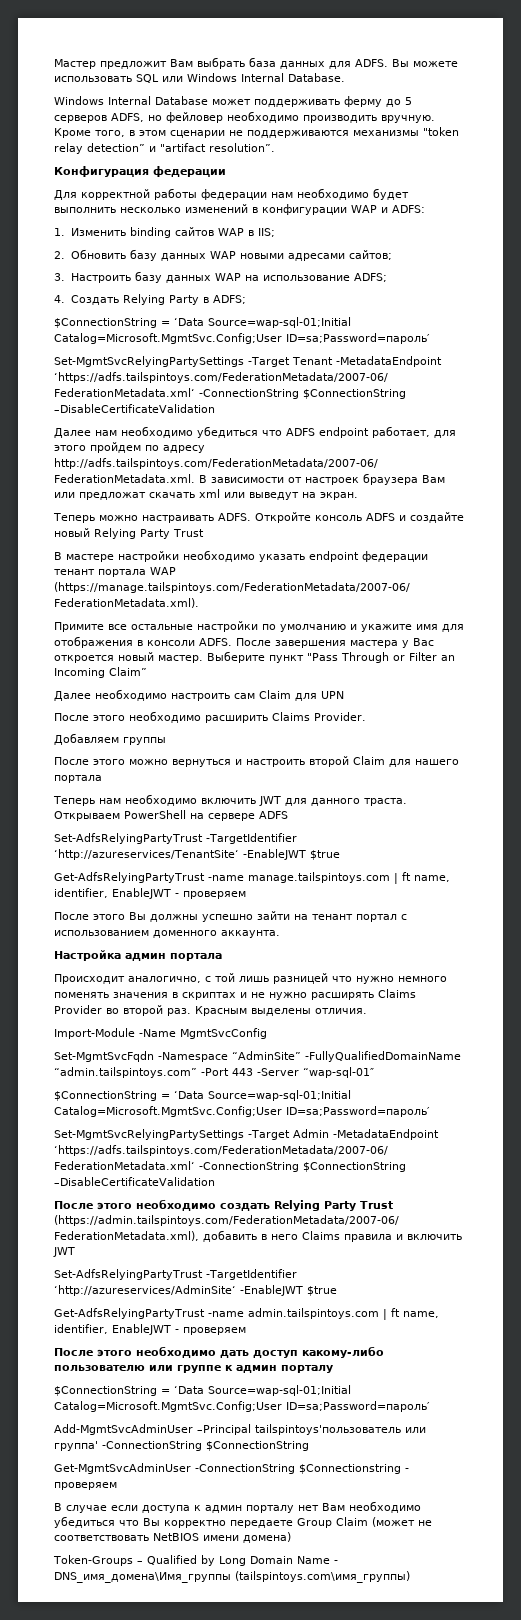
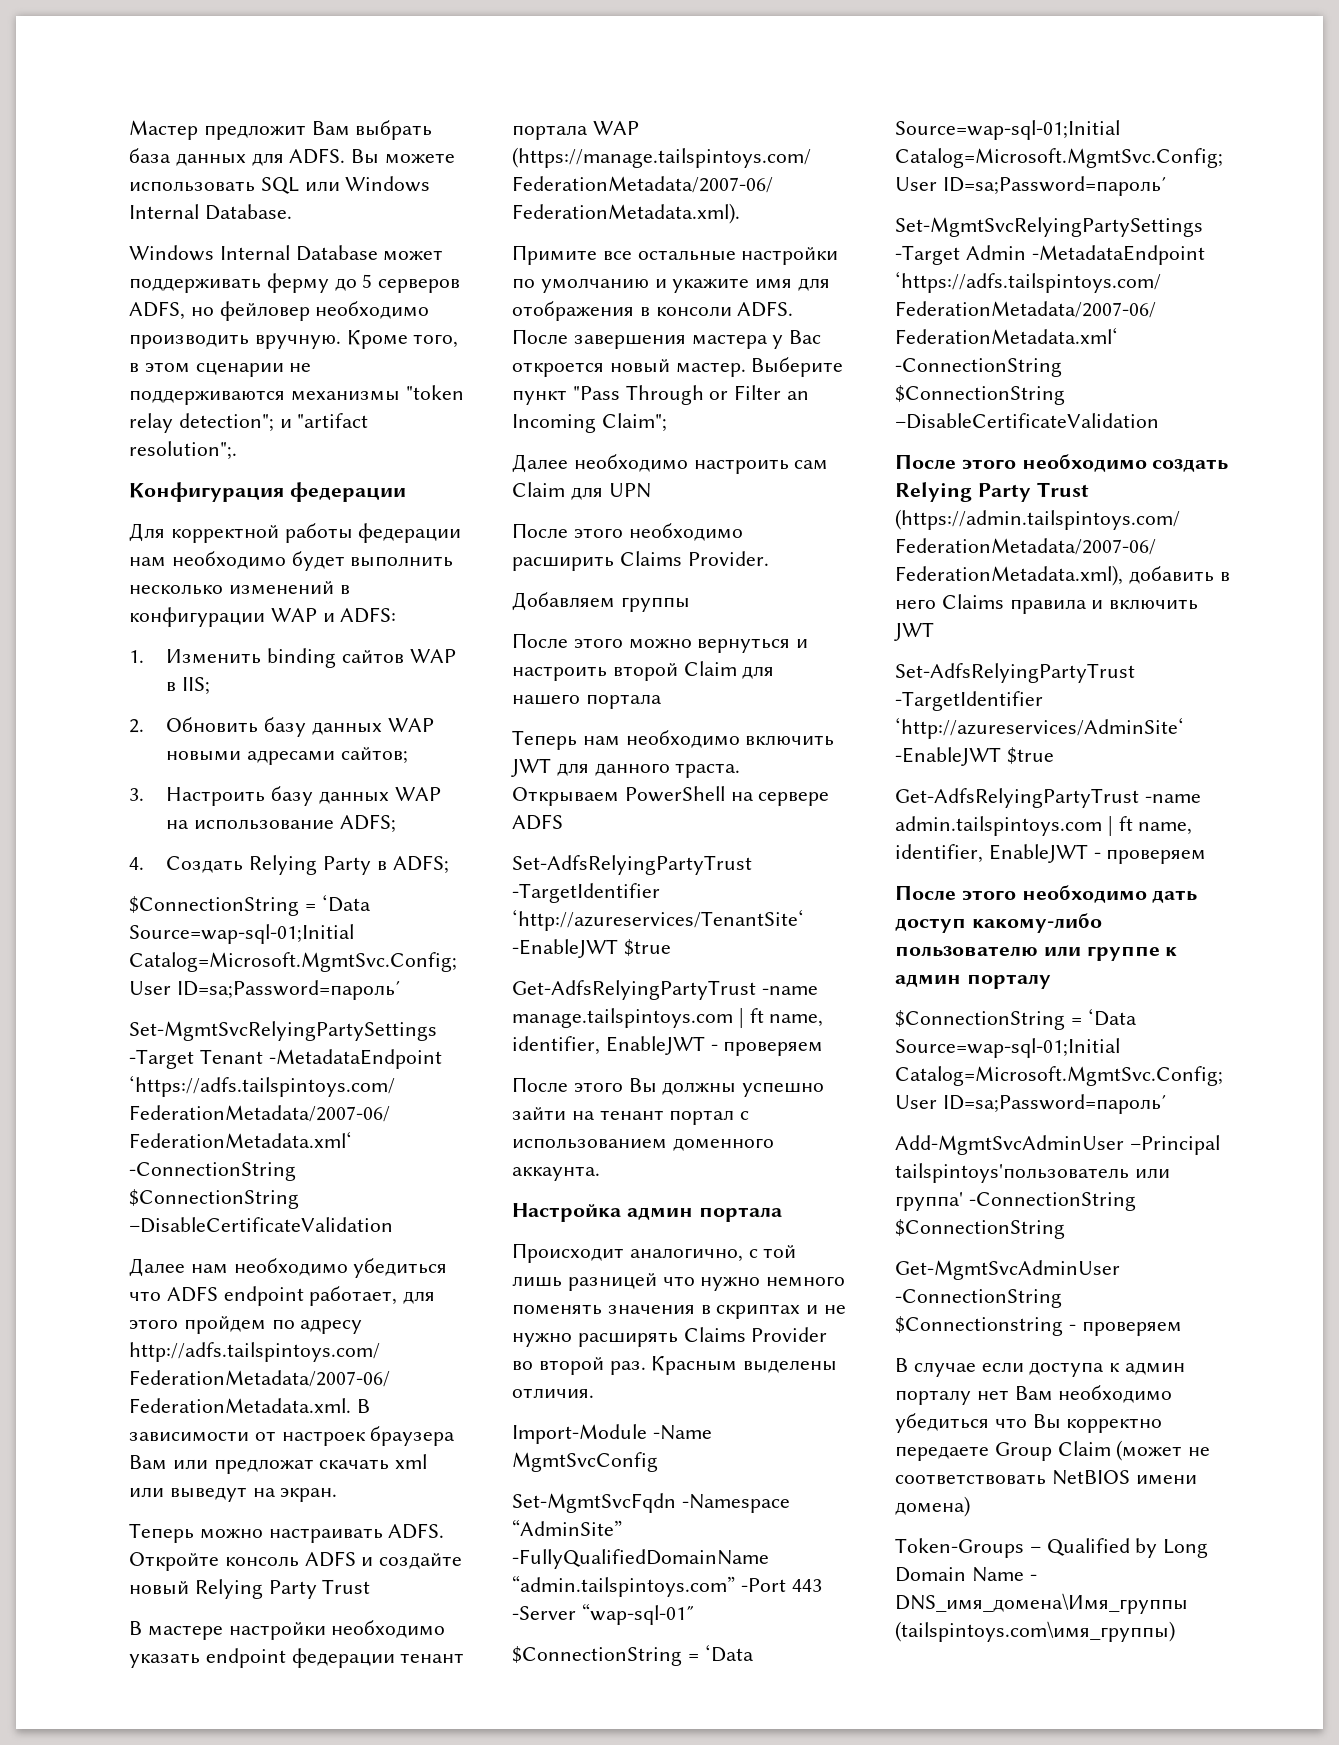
[87,143,145,152] detection” -> [178,413,274,432] detection";
[209,143,275,152] resolution”. -> [129,441,237,460] resolution";.
[109,667,147,676] Claim” -> [601,413,667,432] Claim";

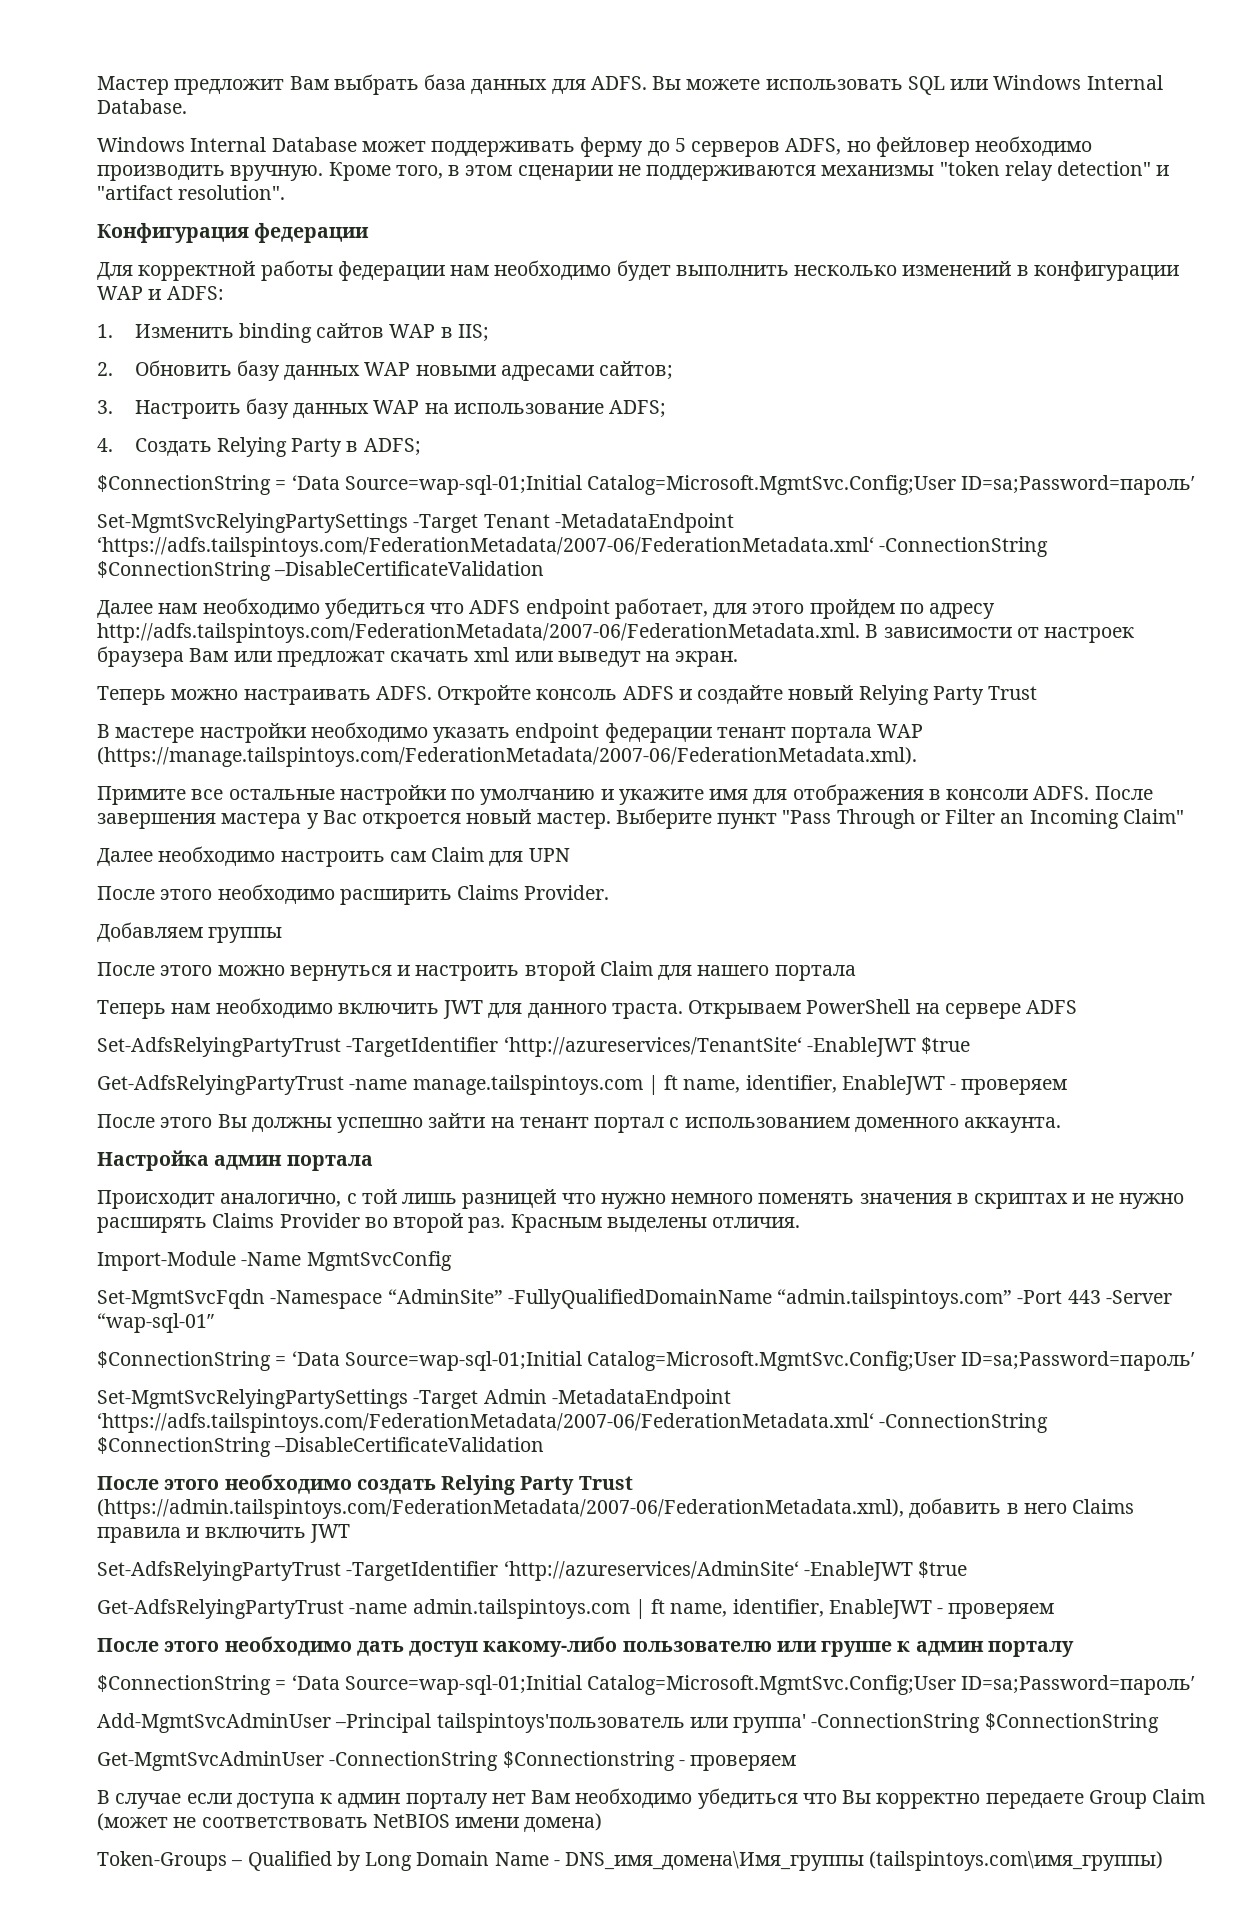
[178,413,274,432] detection"; -> [1057,161,1152,176] detection"
[129,441,237,460] resolution";. -> [178,185,286,200] resolution".
[601,413,667,432] Claim"; -> [1122,809,1184,824] Claim"

